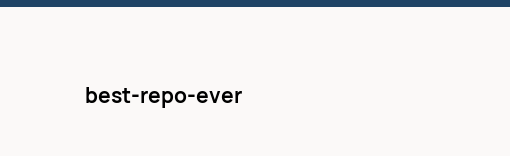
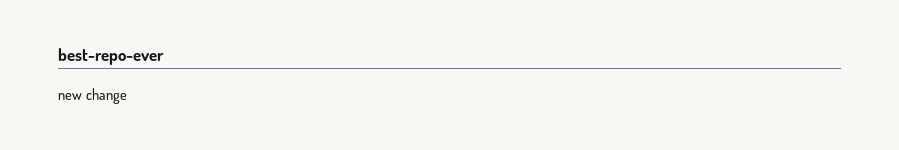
(242, 97) none -> [58,88,127,104] // new change

